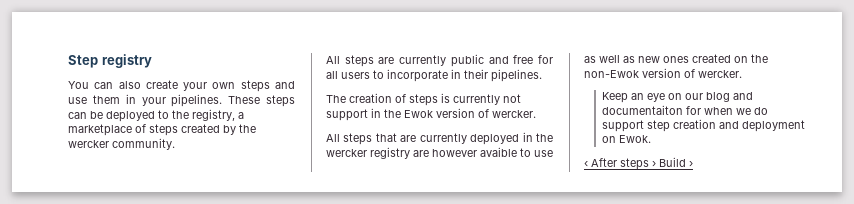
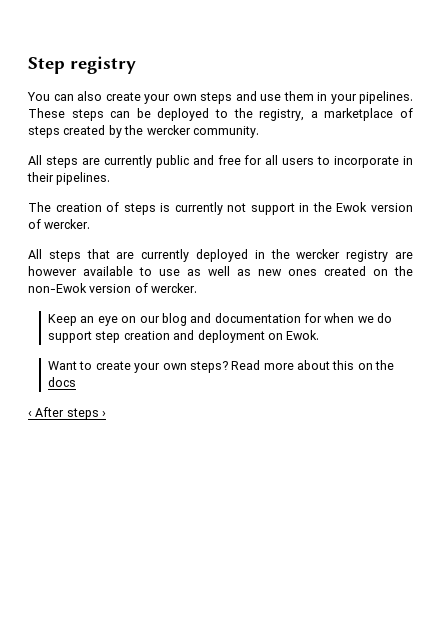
[480,147,517,157] avaible -> [83,266,133,276] available
[601,105,683,115] documentaiton -> [214,313,301,323] documentation
(651, 139) none -> [48,360,395,373] [48,377,77,387] // Want to create your own steps? Read more about this on the docs
[659,157,693,167] Build › -> (107, 414) none

